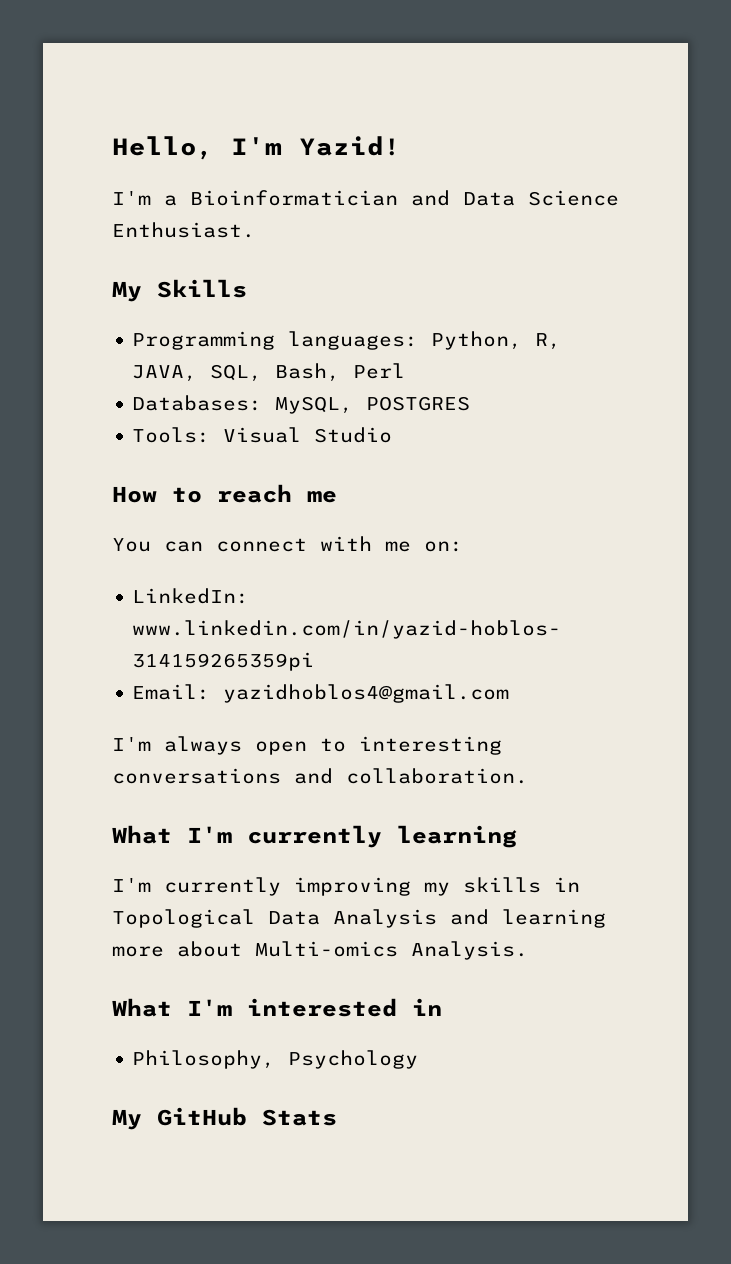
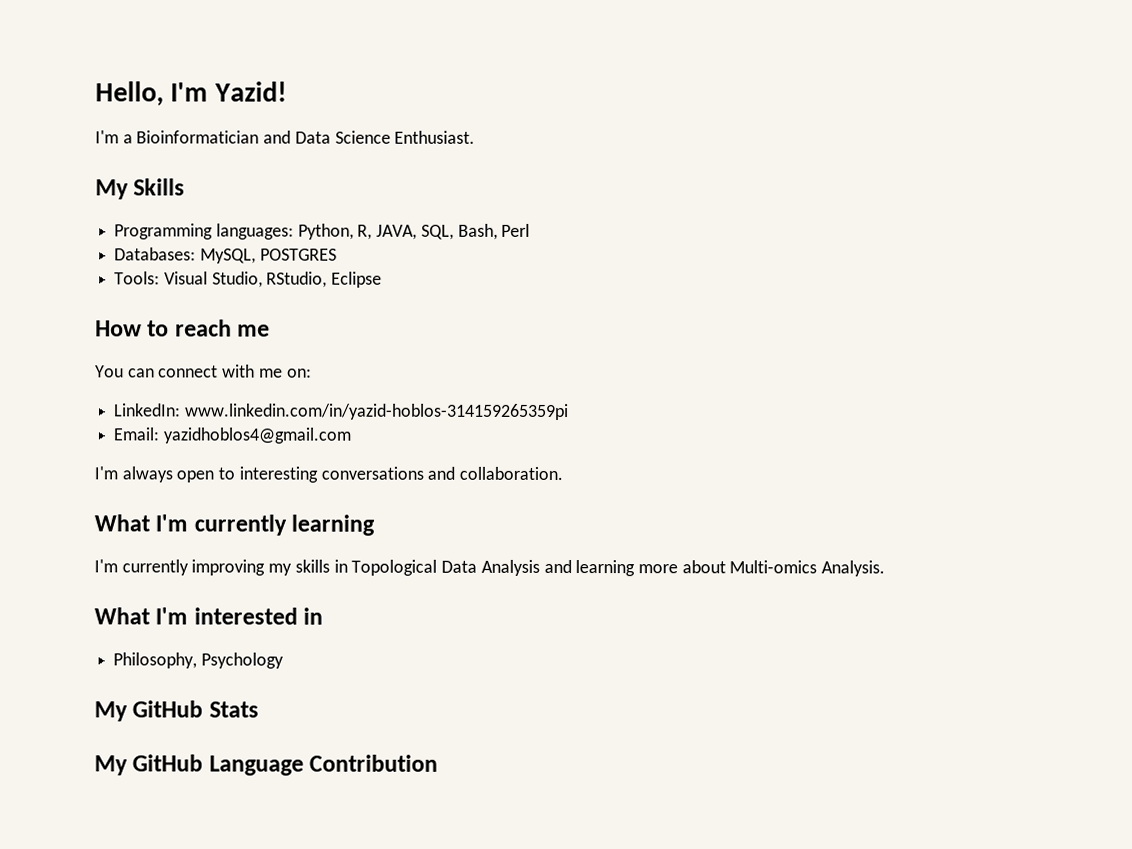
[314,427,393,443] Studio -> [211,271,383,288] Studio, RStudio, Eclipse
(337, 1117) none -> [94,754,439,776] // My GitHub Language Contribution

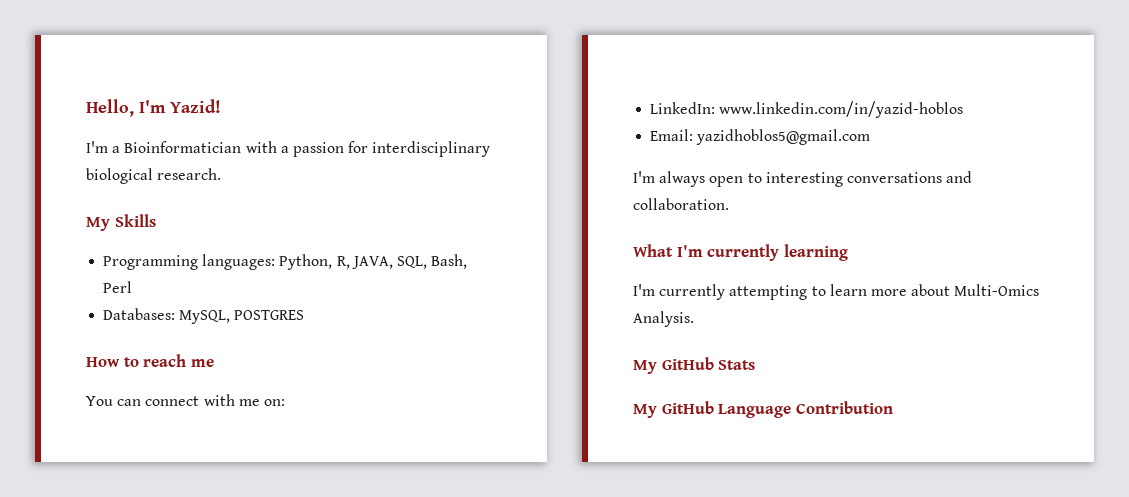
[263,130,476,144] and Data Science Enthusiast. -> [245,141,491,157] [86,168,222,184] with a passion for interdisciplinary biological research.
[114,271,383,288] // Tools: Visual Studio, RStudio, Eclipse -> (305, 315) none
[184,403,569,421] www.linkedin.com/in/yazid-hoblos-314159265359pi -> [719,101,964,118] www.linkedin.com/in/yazid-hoblos
[162,427,351,444] yazidhoblos4@gmail.com -> [696,129,871,145] yazidhoblos5@gmail.com
[191,559,636,577] improving my skills in Topological Data Analysis and learning -> [729,284,867,300] attempting to learn
[729,560,818,574] Multi-omics -> [954,284,1040,296] Multi-Omics
[94,607,324,625] [113,652,284,669] // What I'm interested in // Philosophy, Psychology -> (694, 319) none

